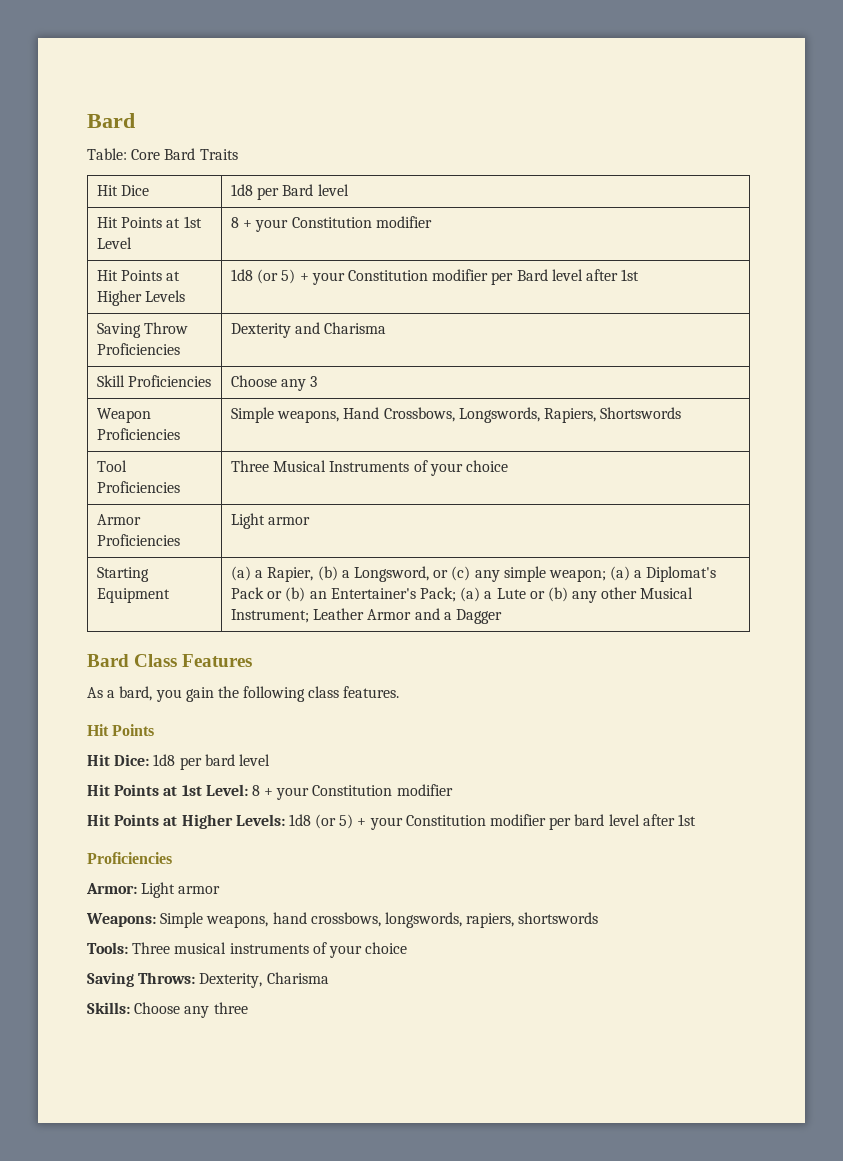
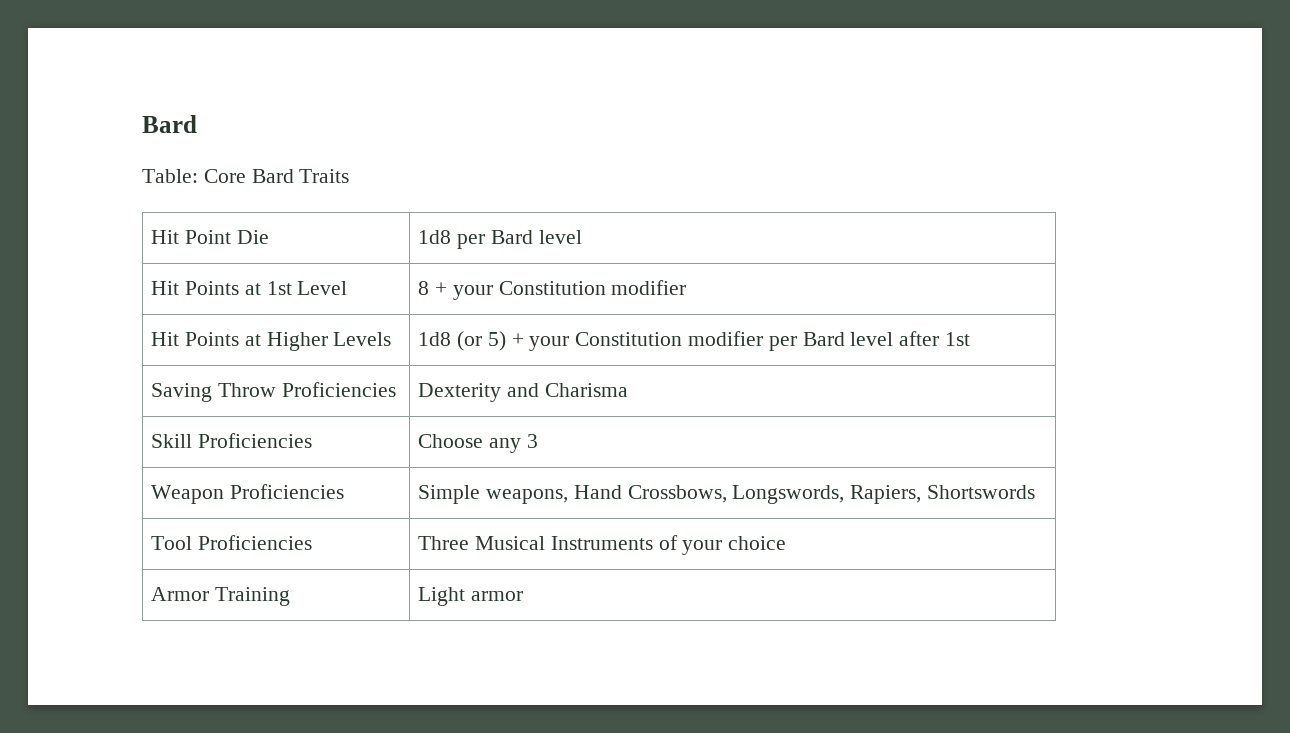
[121,185,150,196] Dice -> [184,230,269,244] Point Die
[97,534,181,546] [231,513,311,529] [97,567,150,582] [97,588,171,603] [231,566,717,582] [231,587,694,603] [231,608,502,624] [87,654,253,667] [87,686,400,702] [87,724,155,736] [87,754,270,770] [87,784,453,800] [87,814,696,830] [87,852,172,864] [86,882,221,898] [86,912,599,928] [87,942,408,958] [87,972,329,988] [87,1002,248,1018] Proficiencies | Light armor // Starting Equipment | (a) a Rapier, (b) a Longsword, or (c) any simple weapon; (a) a Diplomat's Pack or (b) an Entertainer's Pack; (a) a Lute or (b) any other Musical Instrument; Leather Armor and a Dagger // Bard Class Features // As a bard, you gain the following class features. // Hit Points // Hit Dice: 1d8 per bard level // Hit Points at 1st Level: 8 + your Constitution modifier // Hit Points at Higher Levels: 1d8 (or 5) + your Constitution modifier per bard level after 1st // Proficiencies // Armor: Light armor // Weapons: Simple weapons, hand crossbows, longswords, rapiers, shortswords // Tools: Three musical instruments of your choice // Saving Throws: Dexterity, Charisma // Skills: Choose any three -> [214,587,290,606] [418,587,523,606] Training | Light armor

